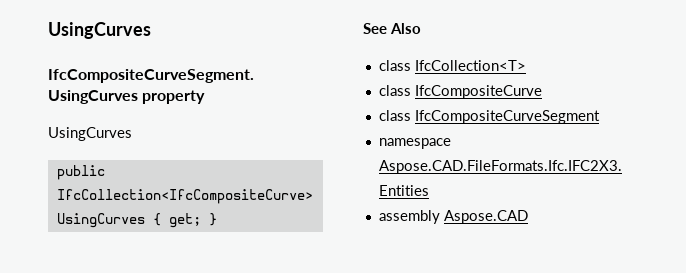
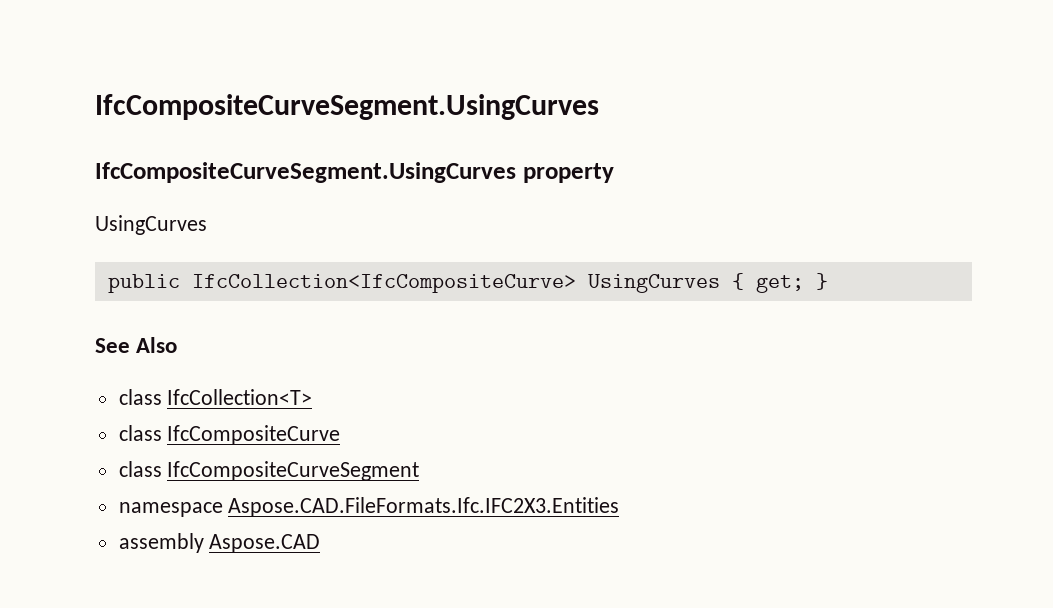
[48,22,151,39] UsingCurves -> [95,94,599,120] IfcCompositeCurveSegment.UsingCurves

